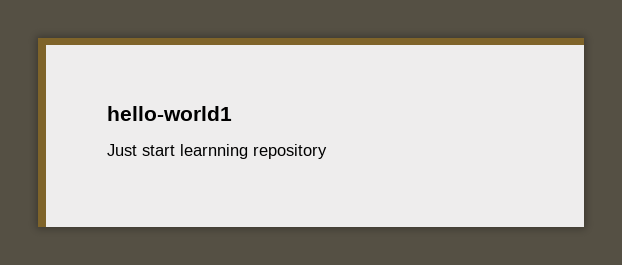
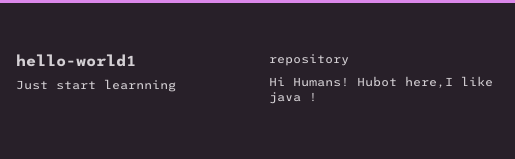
(327, 151) none -> [269,76,493,88] [269,92,317,104] // Hi Humans! Hubot here,I like java !

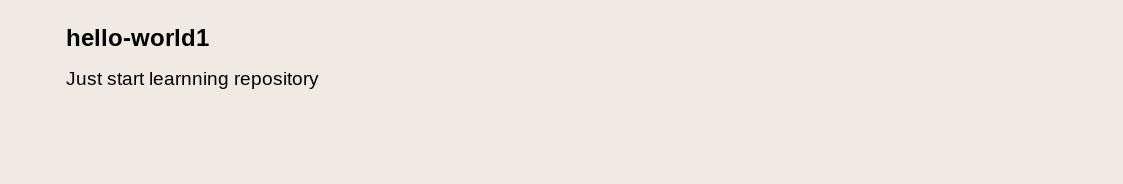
[269,76,493,88] [269,92,317,104] // Hi Humans! Hubot here,I like java ! -> (320, 80) none

